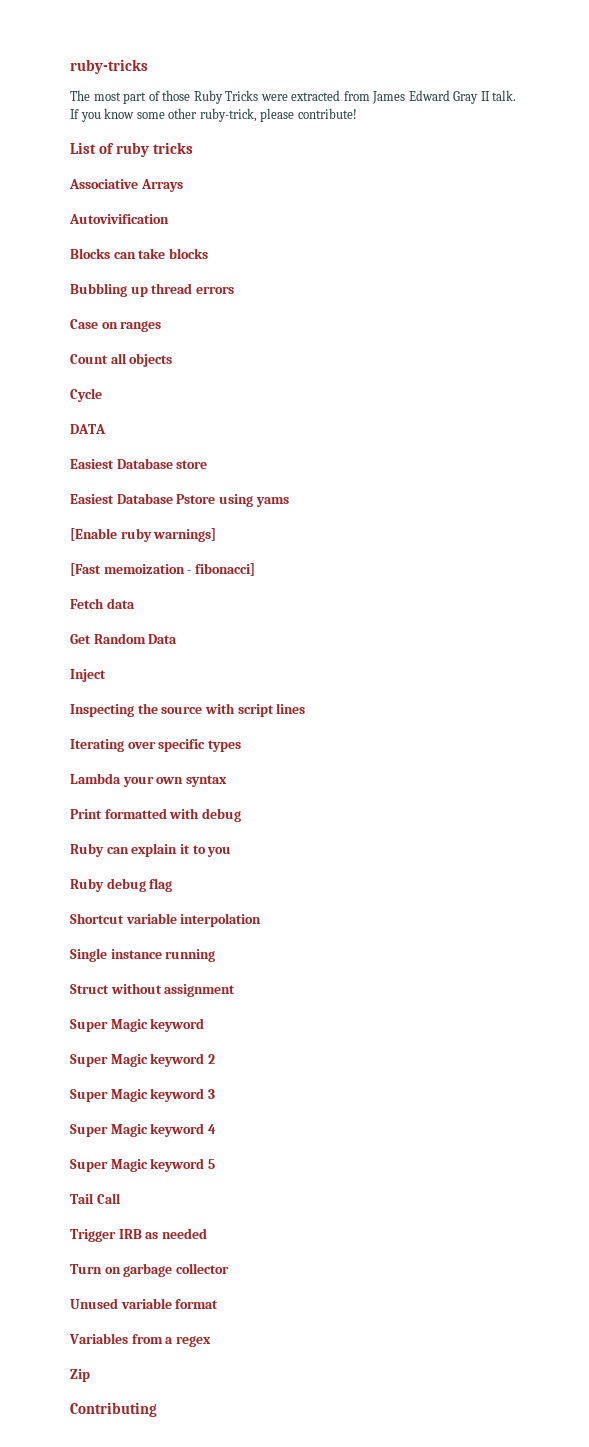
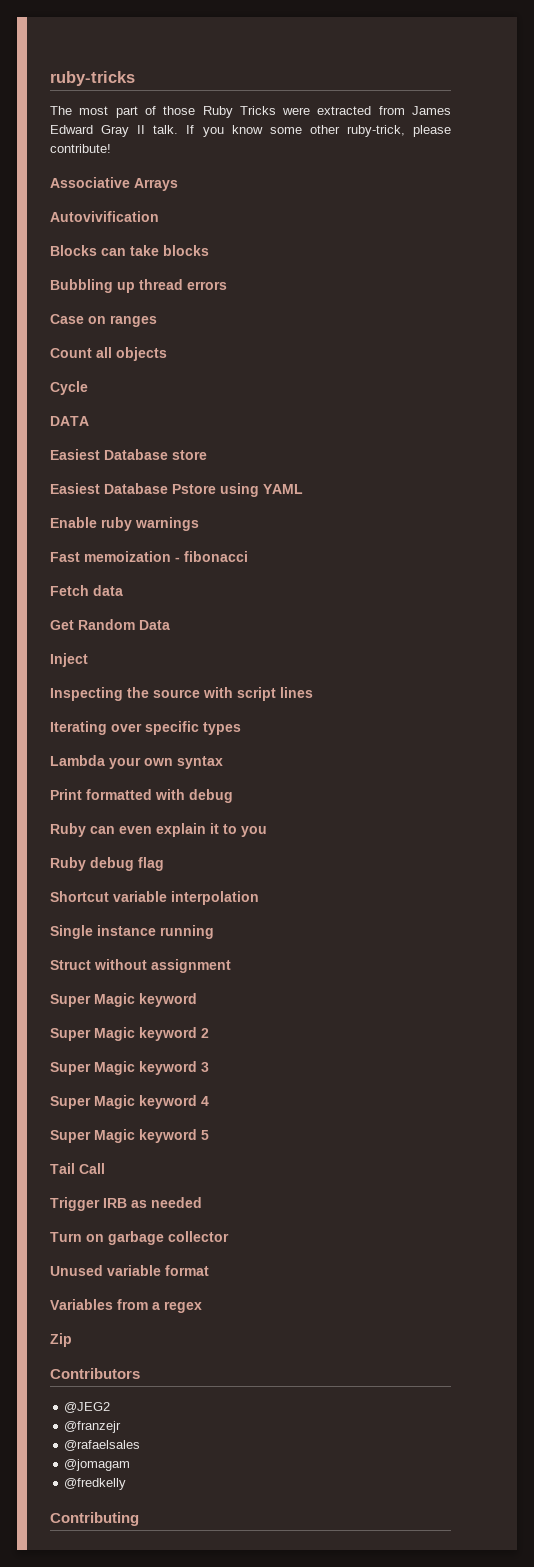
[70,142,193,157] // List of ruby tricks -> (111, 148) none
[255,497,289,507] [70,528,217,542] [70,563,101,576] yams // [Enable ruby warnings] // [Fast -> [263,484,303,494] [50,517,199,531] [50,552,80,562] YAML // Enable ruby warnings // Fast
[194,563,255,576] fibonacci] -> [184,551,248,562] fibonacci
(129, 850) none -> [119,826,152,834] even
(90, 1375) none -> [50,1368,140,1379] [64,1402,111,1413] [64,1421,122,1433] [64,1440,141,1451] [64,1459,131,1471] [64,1478,127,1490] // Contributors // @JEG2 // @franzejr // @rafaelsales // @jomagam // @fredkelly

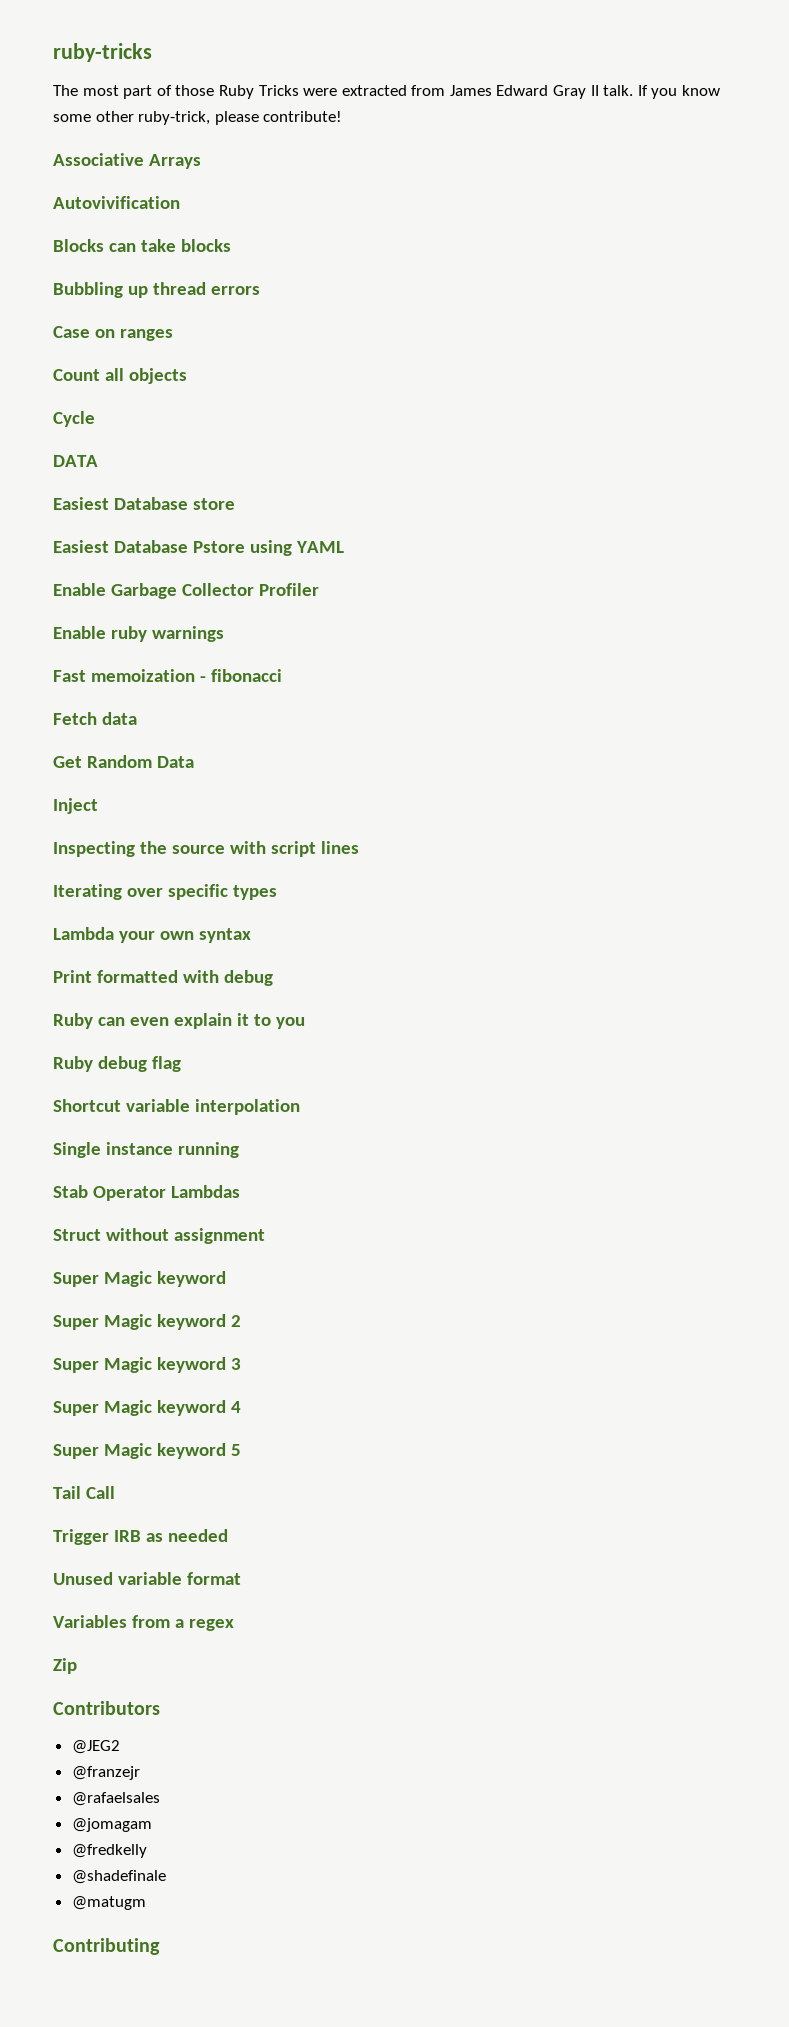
(303, 489) none -> [53,583,319,599] // Enable Garbage Collector Profiler
(214, 932) none -> [53,1185,240,1201] // Stab Operator Lambdas
[50,1231,229,1245] // Turn on garbage collector -> (228, 1535) none
(127, 1484) none -> [71,1870,166,1884] [71,1896,146,1910] // @shadefinale // @matugm

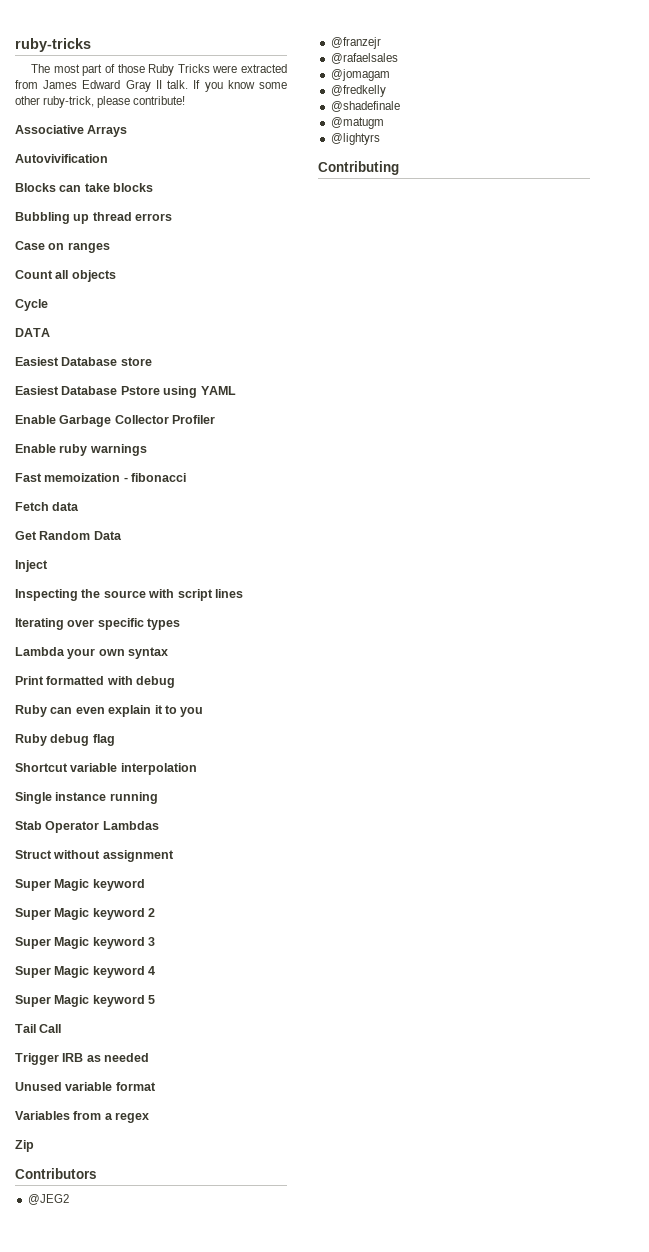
(146, 1903) none -> [330,133,380,145] // @lightyrs

